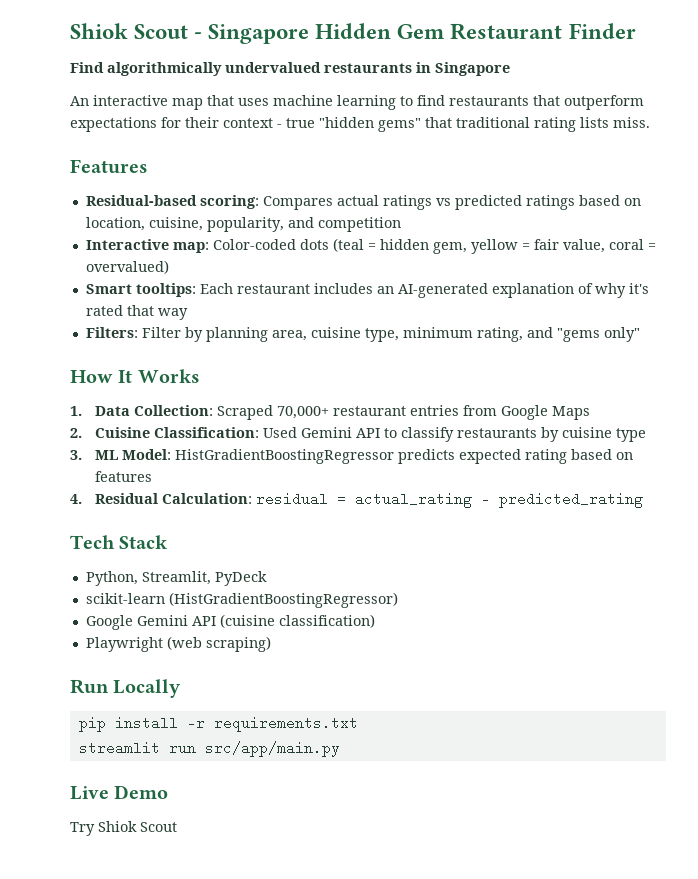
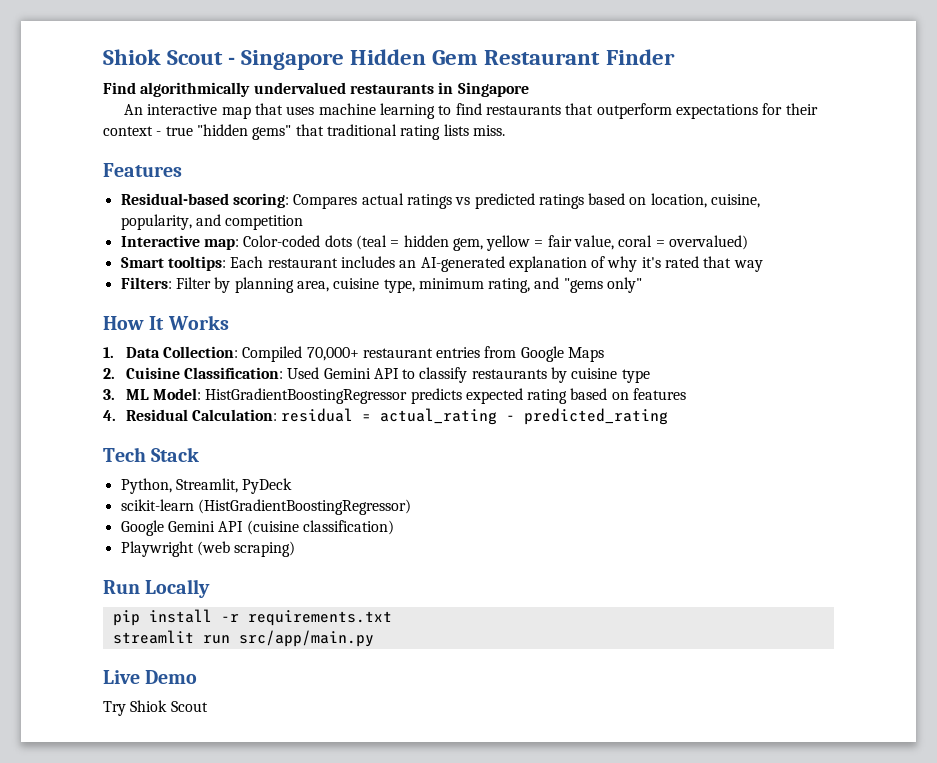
[217,405,274,420] Scraped -> [242,346,303,362] Compiled

